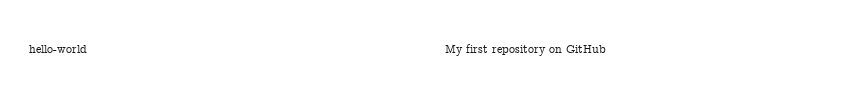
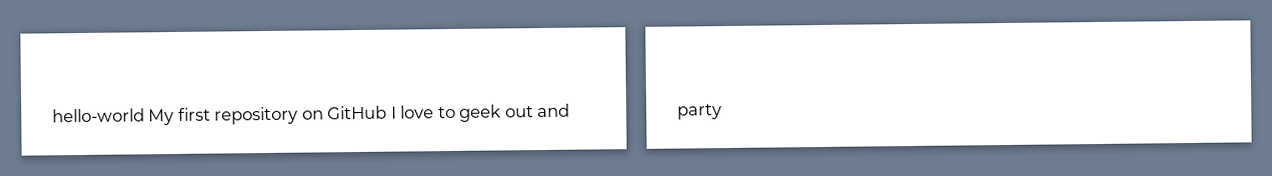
(87, 49) // -> (145, 115) none
(606, 49) none -> [390,103,722,122] I love to geek out and party

